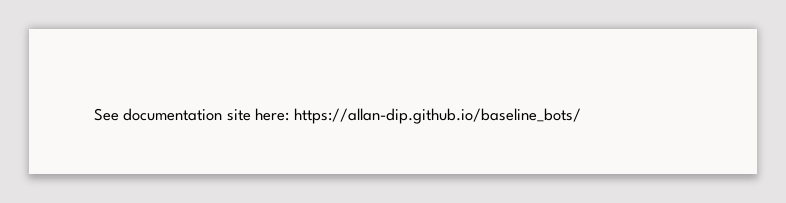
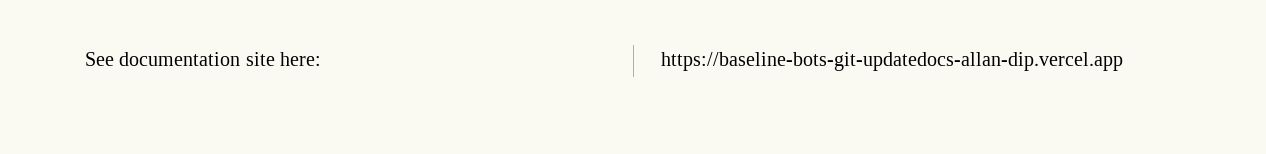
[293,108,581,124] https://allan-dip.github.io/baseline_bots/ -> [661,52,1123,71] https://baseline-bots-git-updatedocs-allan-dip.vercel.app

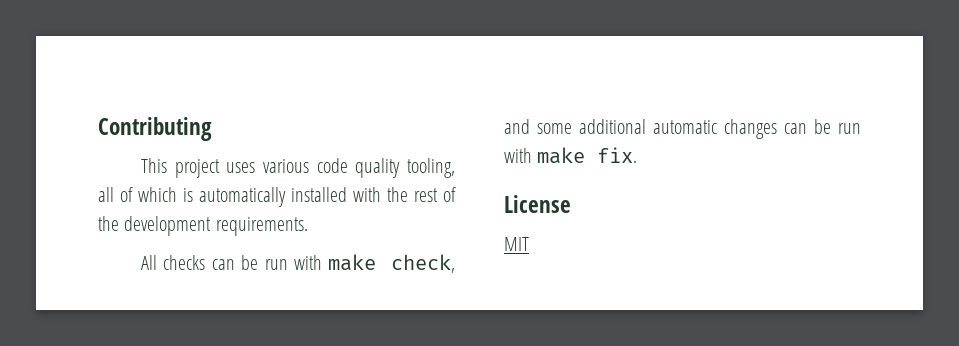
[85,52,1123,71] See documentation site here: https://baseline-bots-git-updatedocs-allan-dip.vercel.app -> [98,117,212,141] [140,158,455,178] [98,187,456,207] [98,216,308,236] [140,254,455,273] [504,119,861,139] [504,147,638,164] [504,195,571,213] [504,237,529,251] Contributing // This project uses various code quality tooling, all of which is automatically installed with the rest of the development requirements. // All checks can be run with make check, and some additional automatic changes can be run with make fix. // License // MIT

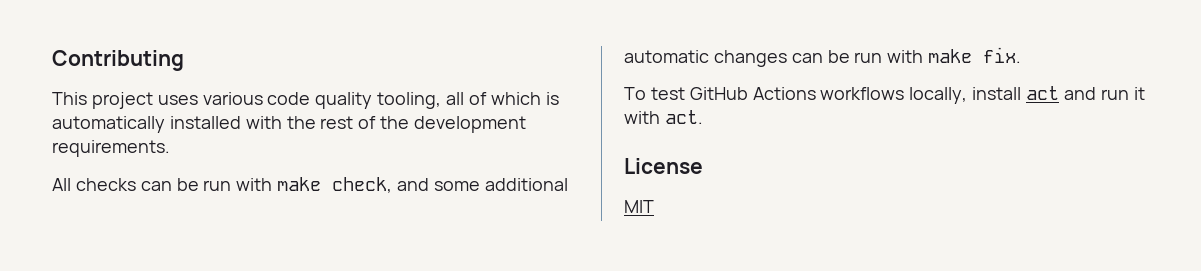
(638, 155) none -> [624,86,1145,104] [624,110,703,124] // To test GitHub Actions workflows locally, install act and run it with act.

